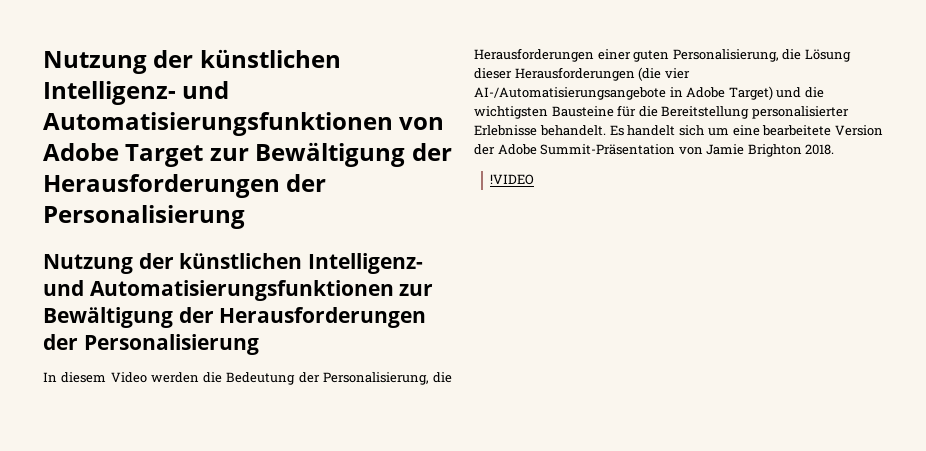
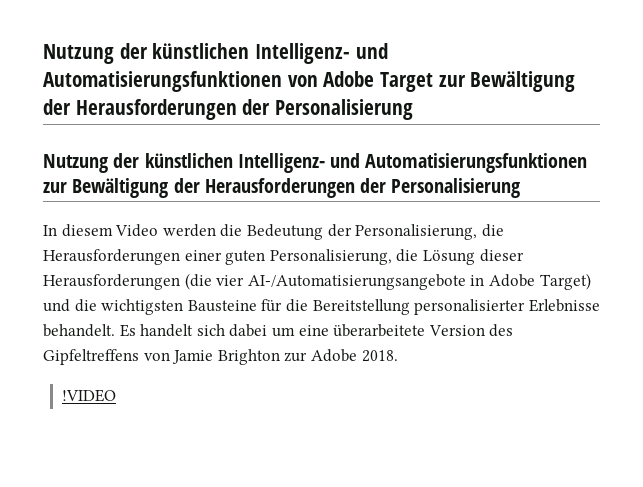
(704, 130) none -> [229,324,268,337] dabei
[762,125,883,136] [474,144,676,155] bearbeitete Version der Adobe Summit-Präsentation -> [333,324,514,337] [43,349,139,365] überarbeitete Version des Gipfeltreffens
(802, 150) none -> [284,349,357,362] zur Adobe

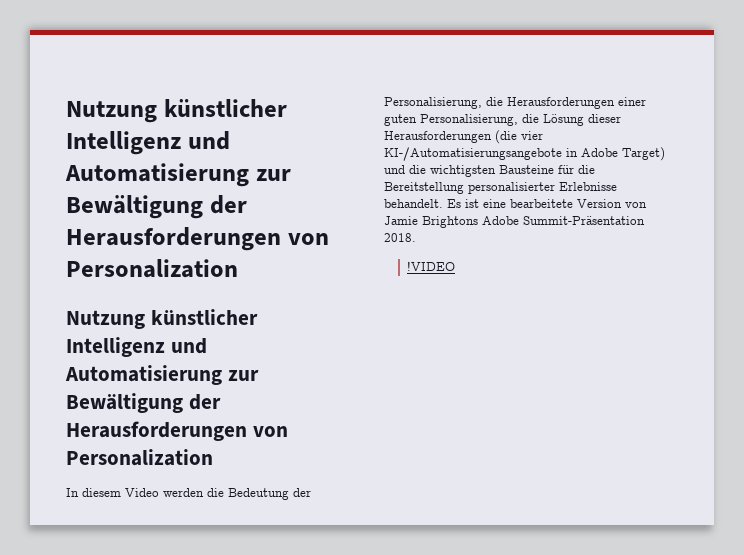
[43,43,388,64] [43,71,576,92] [43,99,414,120] [43,153,588,173] [43,178,521,198] Nutzung der künstlichen Intelligenz- und Automatisierungsfunktionen von Adobe Target zur Bewältigung der Herausforderungen der Personalisierung // Nutzung der künstlichen Intelligenz- und Automatisierungsfunktionen zur Bewältigung der Herausforderungen der Personalisierung -> [66,99,287,123] [66,131,230,155] [65,163,291,187] [66,195,247,219] [66,227,329,251] [66,259,238,278] [66,309,258,329] [66,337,207,357] [65,365,259,385] [66,393,221,413] [66,421,288,441] [66,449,213,466] Nutzung künstlicher Intelligenz und Automatisierung zur Bewältigung der Herausforderungen von Personalization // Nutzung künstlicher Intelligenz und Automatisierung zur Bewältigung der Herausforderungen von Personalization
[247,274,466,290] AI-/Automatisierungsangebote -> [384,147,562,161] KI-/Automatisierungsangebote
[140,324,514,337] [43,349,357,365] handelt sich dabei um eine überarbeitete Version des Gipfeltreffens von Jamie Brighton zur Adobe -> [465,199,647,208] [384,216,645,228] ist eine bearbeitete Version von Jamie Brightons Adobe Summit-Präsentation

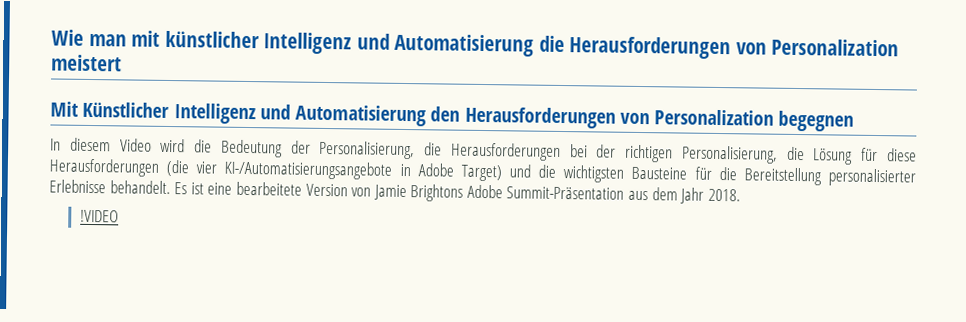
[66,99,287,123] [66,131,230,155] [65,163,291,187] [66,195,247,219] [66,227,329,251] [66,259,238,278] [66,309,258,329] [66,337,207,357] [65,365,259,385] [66,393,221,413] [66,421,288,441] [66,449,213,466] Nutzung künstlicher Intelligenz und Automatisierung zur Bewältigung der Herausforderungen von Personalization // Nutzung künstlicher Intelligenz und Automatisierung zur Bewältigung der Herausforderungen von Personalization -> [51,29,900,60] [51,54,122,72] [50,101,855,132] Wie man mit künstlicher Intelligenz und Automatisierung die Herausforderungen von Personalization meistert // Mit Künstlicher Intelligenz und Automatisierung den Herausforderungen von Personalization begegnen
[163,488,204,497] werden -> [160,138,186,153] wird
[618,97,646,106] [384,114,417,126] einer guten -> [569,144,674,163] bei der richtigen
[588,114,621,123] dieser -> [861,147,917,162] für diese
(645, 220) none -> [628,187,705,204] aus dem Jahr

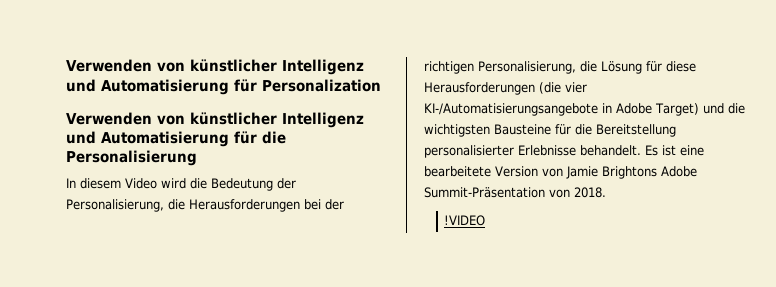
[51,29,900,60] [51,54,122,72] [50,101,855,132] Wie man mit künstlicher Intelligenz und Automatisierung die Herausforderungen von Personalization meistert // Mit Künstlicher Intelligenz und Automatisierung den Herausforderungen von Personalization begegnen -> [66,59,364,75] [66,79,381,95] [66,112,364,128] [66,131,286,147] [66,150,197,166] Verwenden von künstlicher Intelligenz und Automatisierung für Personalization // Verwenden von künstlicher Intelligenz und Automatisierung für die Personalisierung
[628,187,705,204] aus dem Jahr -> [549,189,570,198] von

